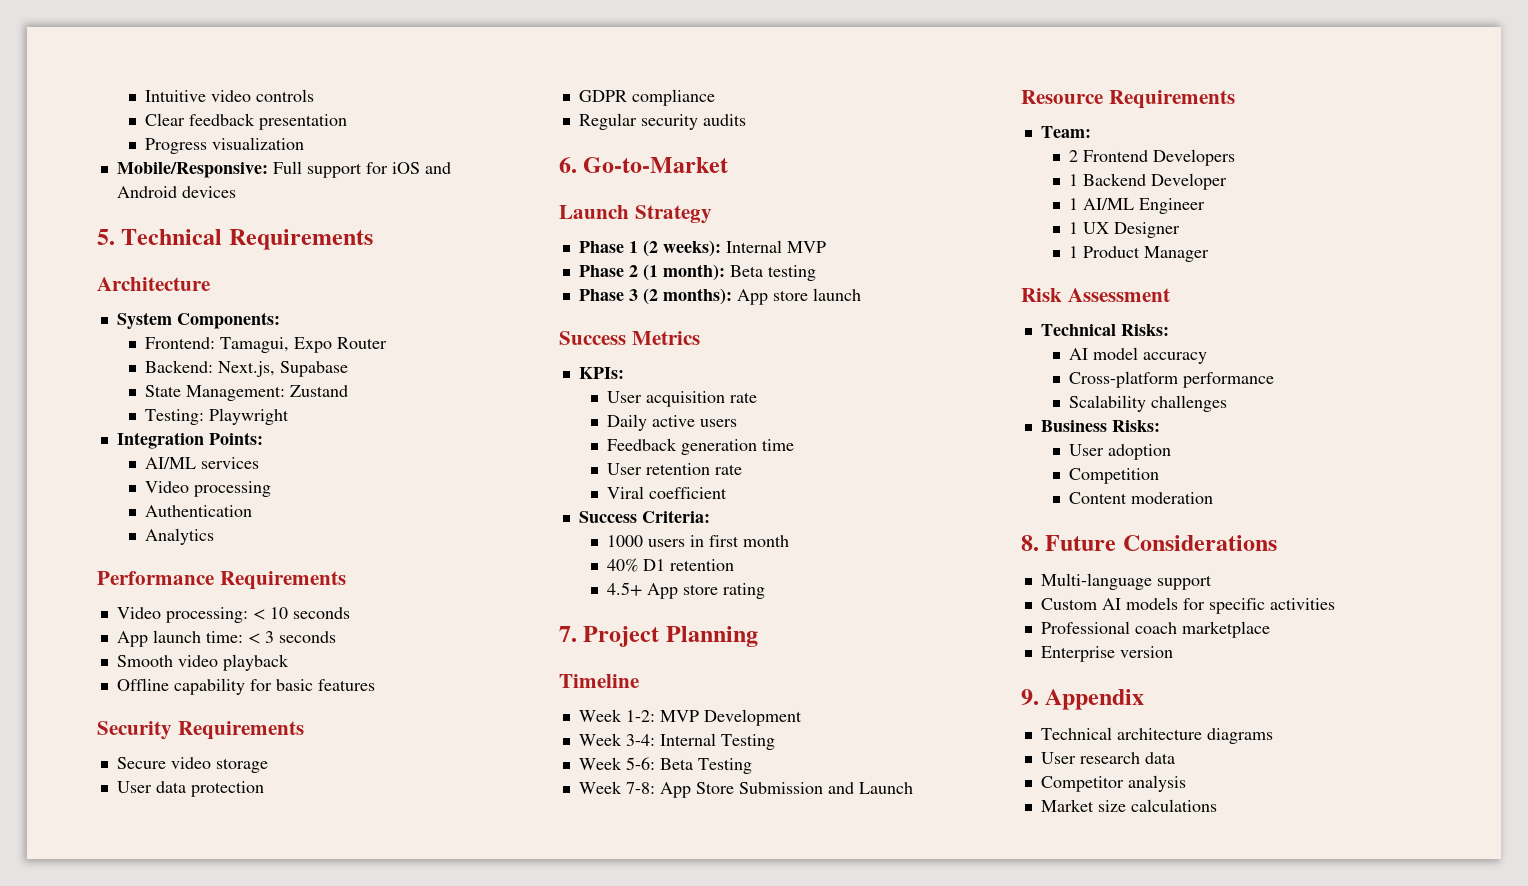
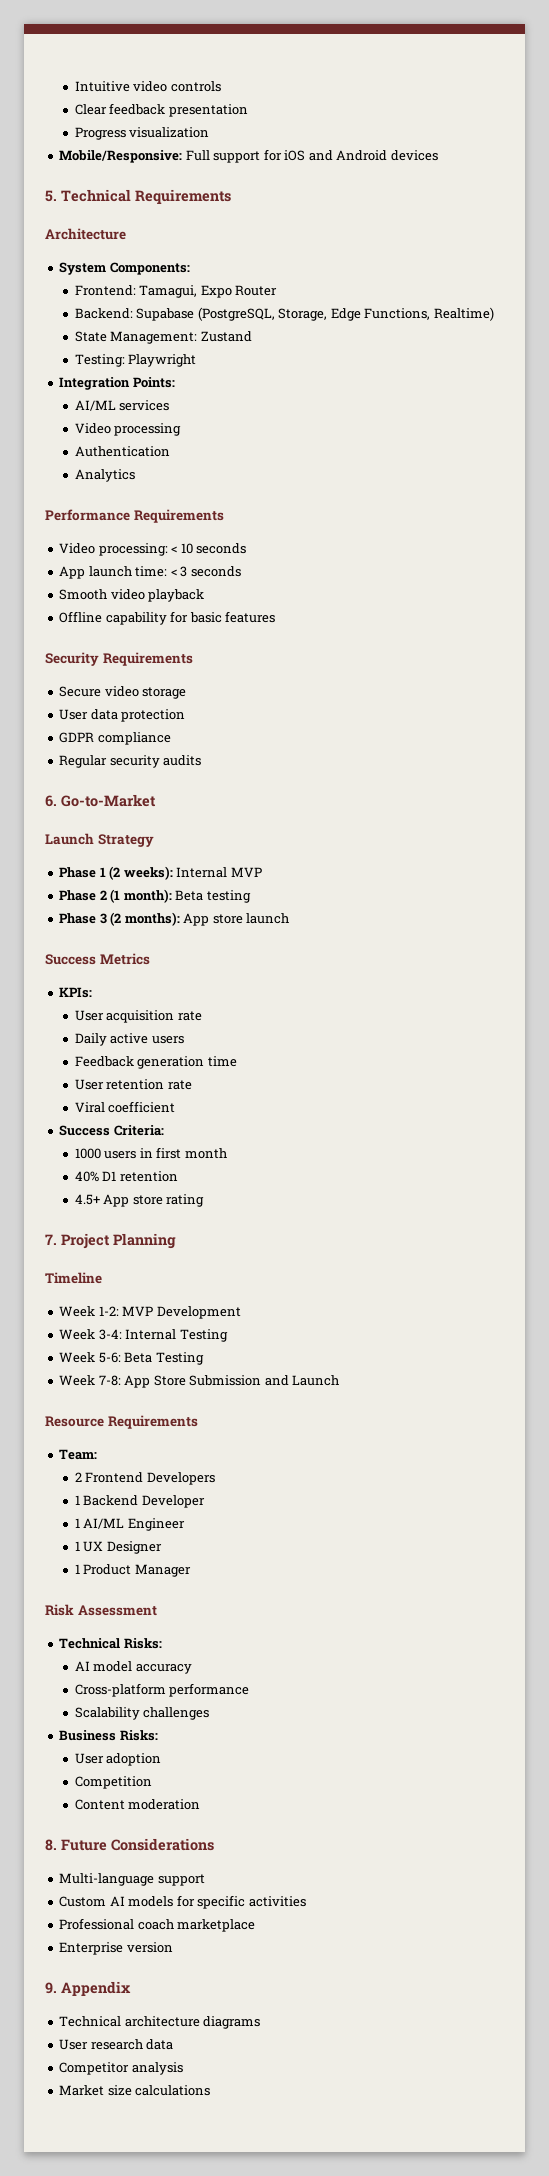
[218,361,276,377] Next.js, -> (133, 313) none
(349, 369) none -> [197,307,494,321] (PostgreSQL, Storage, Edge Functions, Realtime)

